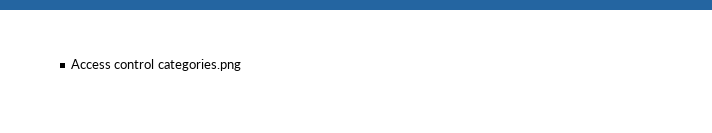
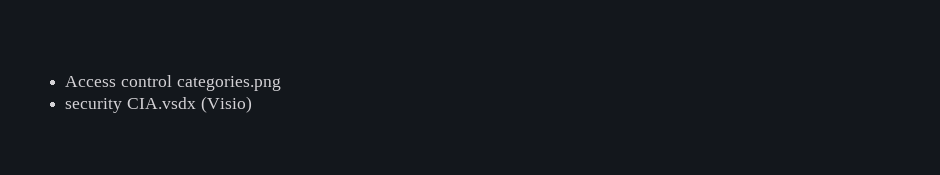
(241, 65) none -> [65,96,252,113] // security CIA.vsdx (Visio)

